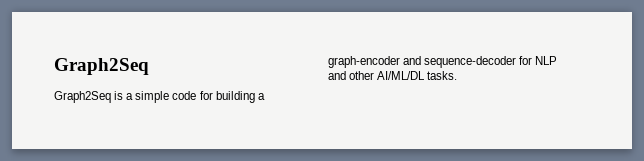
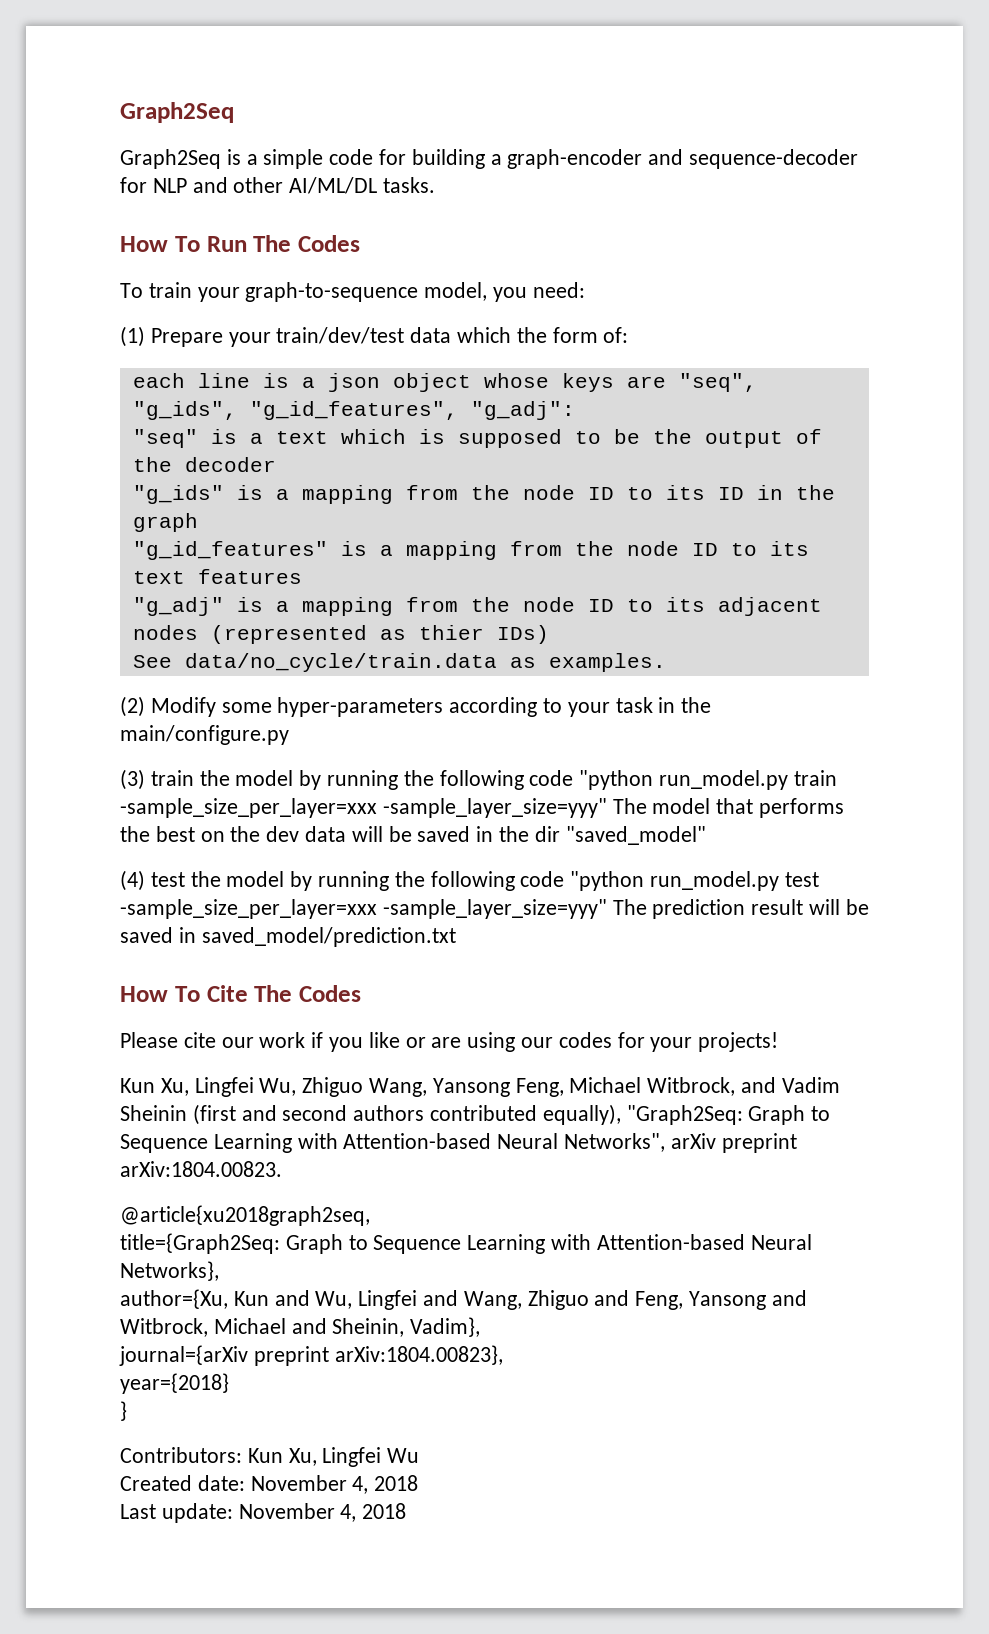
(458, 75) none -> [120,235,360,252] [120,282,585,302] [120,326,629,347] [132,373,757,392] [132,401,575,420] [132,429,822,448] [132,457,276,472] [132,485,835,504] [132,513,198,532] [132,541,809,560] [132,569,302,584] [132,597,822,616] [132,625,549,644] [132,653,666,672] [120,696,712,717] [120,725,289,745] [120,769,837,790] [120,798,845,818] [120,826,706,845] [120,870,819,891] [120,899,869,919] [120,927,456,947] [120,985,361,1002] [120,1032,779,1052] [120,1077,840,1097] [120,1104,831,1125] [120,1133,797,1153] [120,1161,282,1177] [120,1205,370,1226] [120,1233,812,1254] [120,1261,219,1281] [120,1289,807,1310] [120,1317,481,1337] [119,1345,503,1366] [120,1373,229,1394] [120,1401,127,1421] [120,1447,420,1467] [120,1475,419,1494] [120,1503,407,1523] // How To Run The Codes // To train your graph-to-sequence model, you need: // (1) Prepare your train/dev/test data which the form of: // each line is a json object whose keys are "seq", "g_ids", "g_id_features", "g_adj": // "seq" is a text which is supposed to be the output of the decoder // "g_ids" is a mapping from the node ID to its ID in the graph // "g_id_features" is a mapping from the node ID to its text features // "g_adj" is a mapping from the node ID to its adjacent nodes (represented as thier IDs) // See data/no_cycle/train.data as examples. // (2) Modify some hyper-parameters according to your task in the main/configure.py // (3) train the model by running the following code "python run_model.py train -sample_size_per_layer=xxx -sample_layer_size=yyy" The model that performs the best on the dev data will be saved in the dir "saved_model" // (4) test the model by running the following code "python run_model.py test -sample_size_per_layer=xxx -sample_layer_size=yyy" The prediction result will be saved in saved_model/prediction.txt // How To Cite The Codes // Please cite our work if you like or are using our codes for your projects! // Kun Xu, Lingfei Wu, Zhiguo Wang, Yansong Feng, Michael Witbrock, and Vadim Sheinin (first and second authors contributed equally), "Graph2Seq: Graph to Sequence Learning with Attention-based Neural Networks", arXiv preprint arXiv:1804.00823. // @article{xu2018graph2seq, // title={Graph2Seq: Graph to Sequence Learning with Attention-based Neural Networks}, // author={Xu, Kun and Wu, Lingfei and Wang, Zhiguo and Feng, Yansong and Witbrock, Michael and Sheinin, Vadim}, // journal={arXiv preprint arXiv:1804.00823}, // year={2018} // } // Contributors: Kun Xu, Lingfei Wu // Created date: November 4, 2018 // Last update: November 4, 2018

